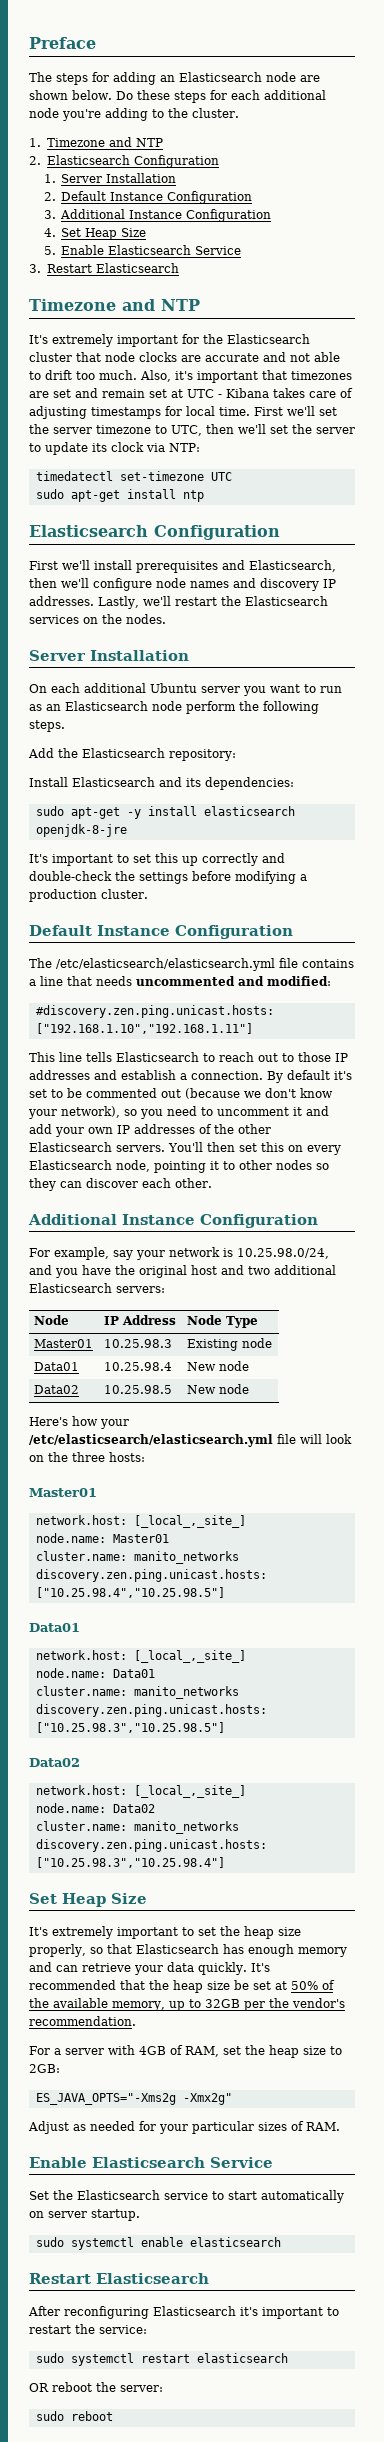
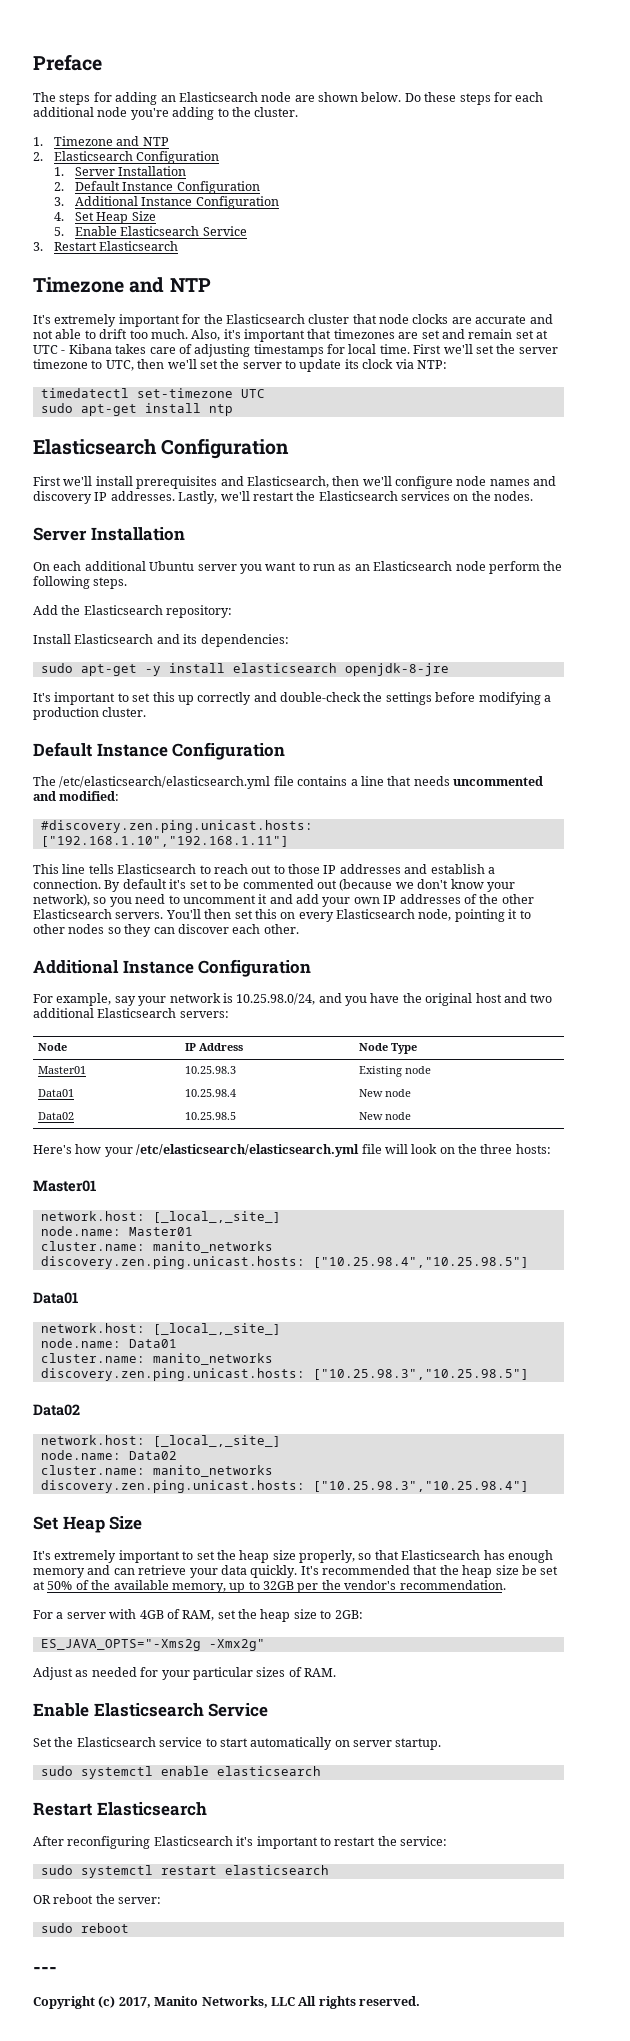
(113, 2416) none -> [33,1967,57,1974] [33,1996,420,2009] // --- // Copyright (c) 2017, Manito Networks, LLC All rights reserved.

